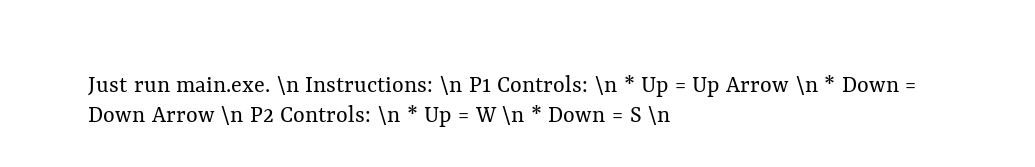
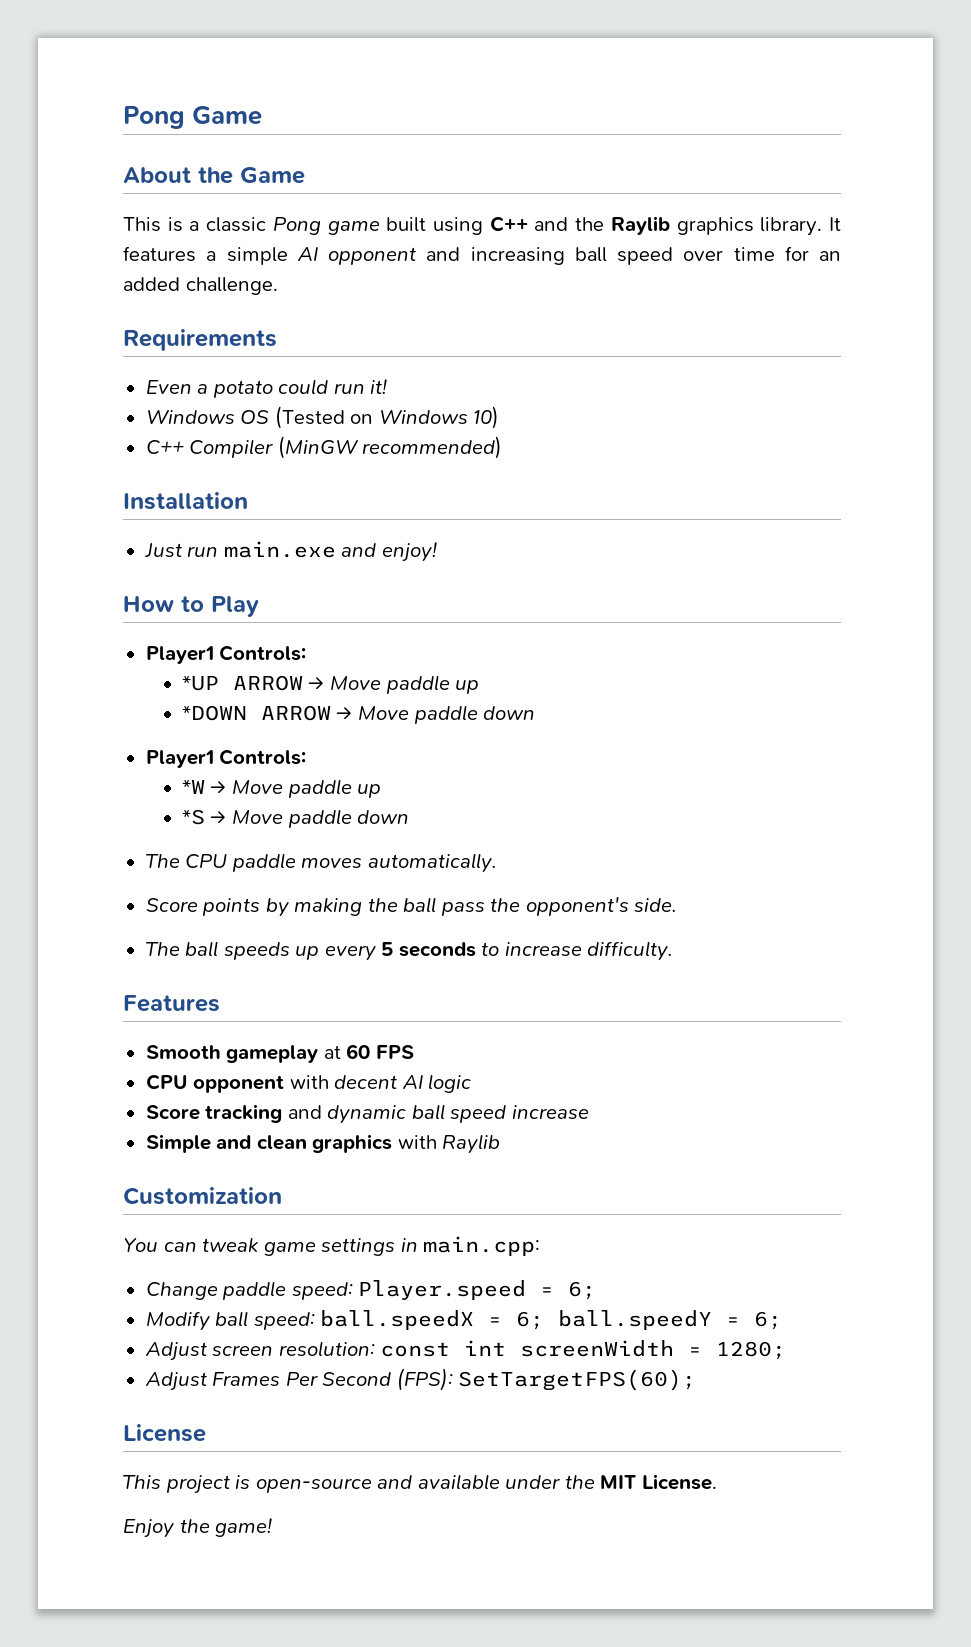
[88,75,917,97] [88,105,671,127] Just run main.exe. \n Instructions: \n P1 Controls: \n * Up = Up Arrow \n * Down = Down Arrow \n P2 Controls: \n * Up = W \n * Down = S \n -> [123,106,263,129] [123,167,305,184] [123,216,841,236] [123,246,841,265] [123,277,278,295] [123,329,277,351] [145,379,388,398] [145,406,500,429] [145,436,503,459] [123,492,248,510] [144,541,437,562] [123,596,259,617] [145,645,307,664] [181,675,480,694] [181,705,536,724] [145,749,307,768] [181,779,382,798] [181,809,410,828] [145,853,497,873] [145,897,678,917] [145,941,674,961] [123,995,220,1012] [145,1044,414,1063] [145,1074,473,1093] [145,1104,589,1124] [145,1134,501,1154] [123,1187,282,1205] [123,1236,541,1256] [145,1280,597,1300] [145,1310,783,1331] [144,1340,787,1361] [144,1368,697,1391] [123,1424,206,1442] [123,1474,717,1494] [123,1518,273,1538] Pong Game // About the Game // This is a classic Pong game built using C++ and the Raylib graphics library. It features a simple AI opponent and increasing ball speed over time for an added challenge. // Requirements // Even a potato could run it! // Windows OS (Tested on Windows 10) // C++ Compiler (MinGW recommended) // Installation // Just run main.exe and enjoy! // How to Play // Player1 Controls: // *UP ARROW → Move paddle up // *DOWN ARROW → Move paddle down // Player1 Controls: // *W → Move paddle up // *S → Move paddle down // The CPU paddle moves automatically. // Score points by making the ball pass the opponent's side. // The ball speeds up every 5 seconds to increase difficulty. // Features // Smooth gameplay at 60 FPS // CPU opponent with decent AI logic // Score tracking and dynamic ball speed increase // Simple and clean graphics with Raylib // Customization // You can tweak game settings in main.cpp: // Change paddle speed: Player.speed = 6; // Modify ball speed: ball.speedX = 6; ball.speedY = 6; // Adjust screen resolution: const int screenWidth = 1280; // Adjust Frames Per Second (FPS): SetTargetFPS(60); // License // This project is open-source and available under the MIT License. // Enjoy the game!

